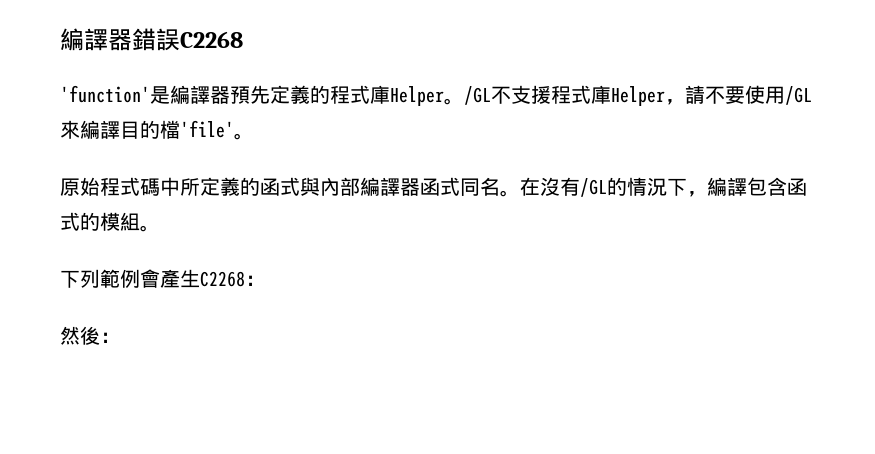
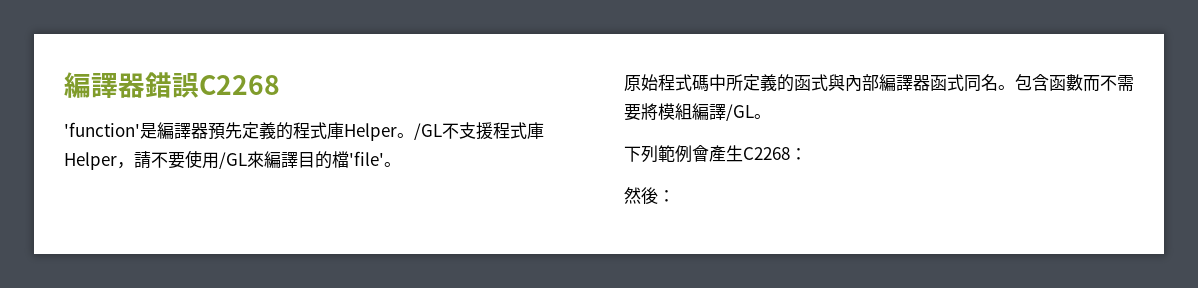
[520,177,807,197] [60,212,140,231] 在沒有/GL的情況下，編譯包含函式的模組 -> [1015,74,1134,92] [624,103,754,121] 包含函數而不需要將模組編譯/GL

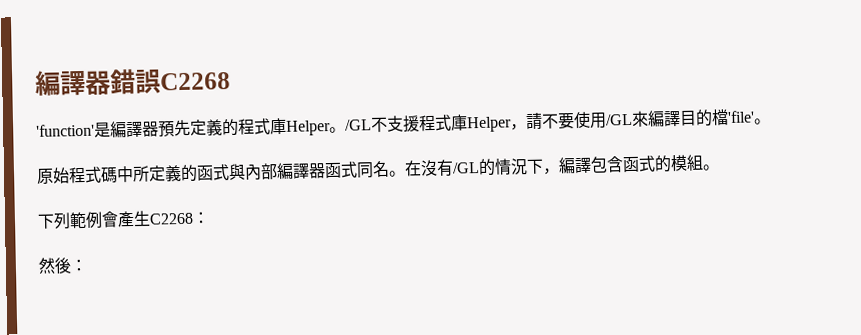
[1015,74,1134,92] [624,103,754,121] 包含函數而不需要將模組編譯/GL -> [404,154,704,177] 在沒有/GL的情況下，編譯包含函式的模組

